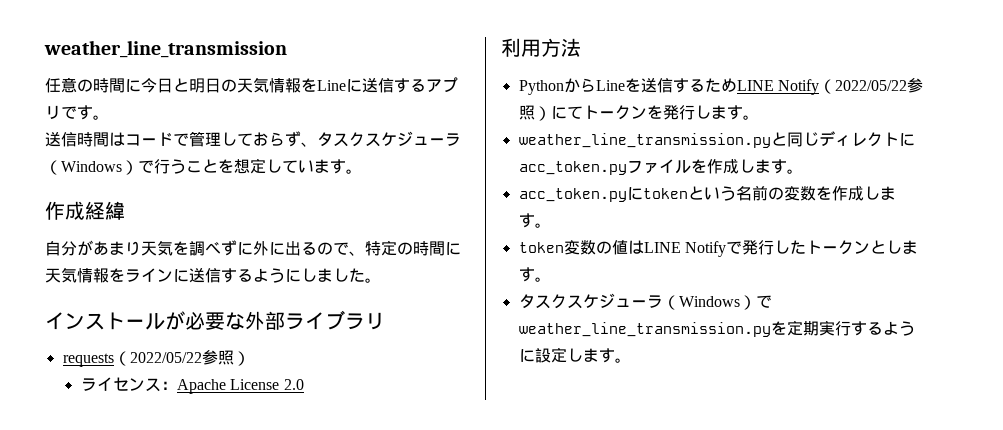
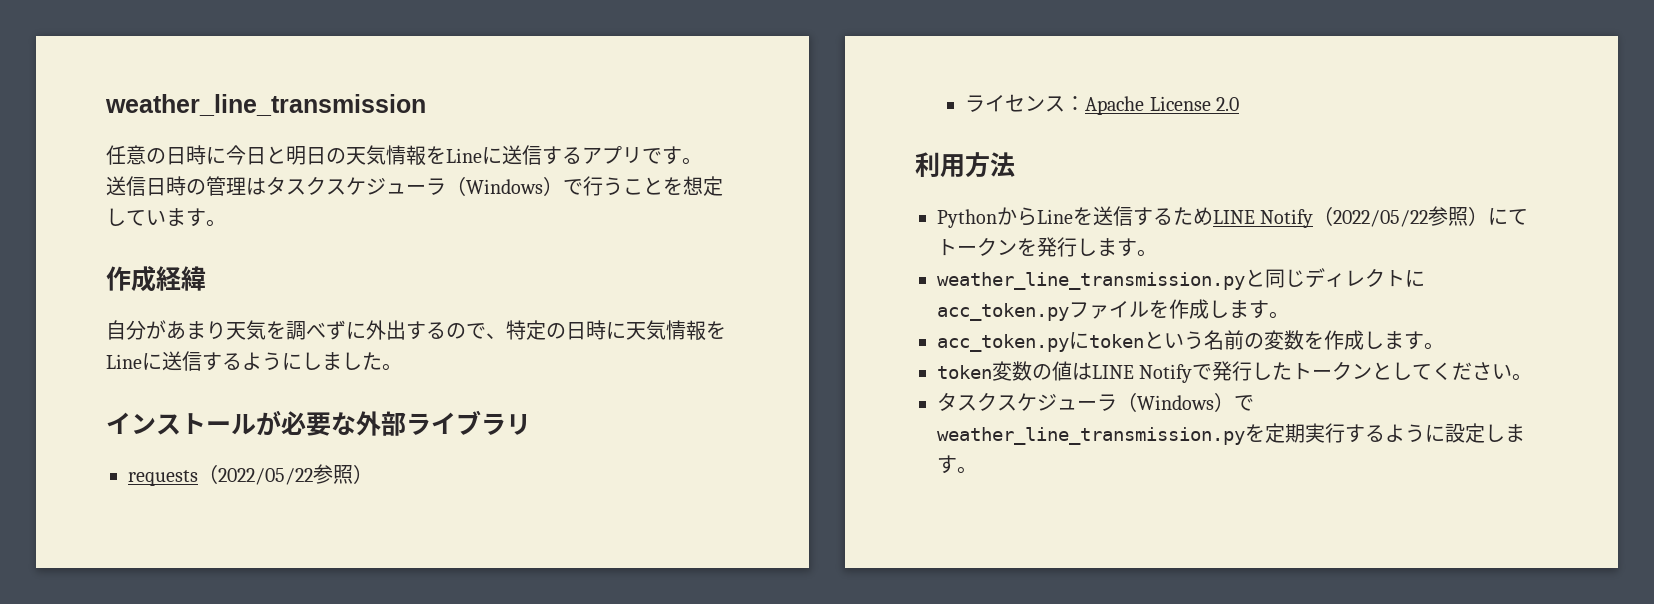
[93,78,125,93] 時間 -> [166,145,206,165] 日時
[77,131,317,147] 時間はコードで管理しておらず、 -> [146,176,266,196] 日時の管理は
[269,241,301,256] に出 -> [386,320,426,340] 出す
[413,241,445,256] 時間 -> [566,320,606,340] 日時
[125,268,173,282] ライン -> [106,354,142,369] Line
[901,240,918,254] [518,267,535,282] ます -> [1412,362,1513,380] てください

